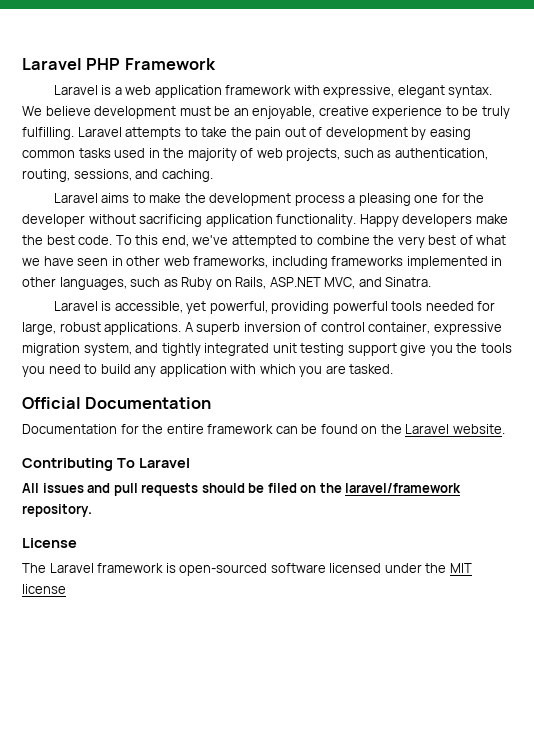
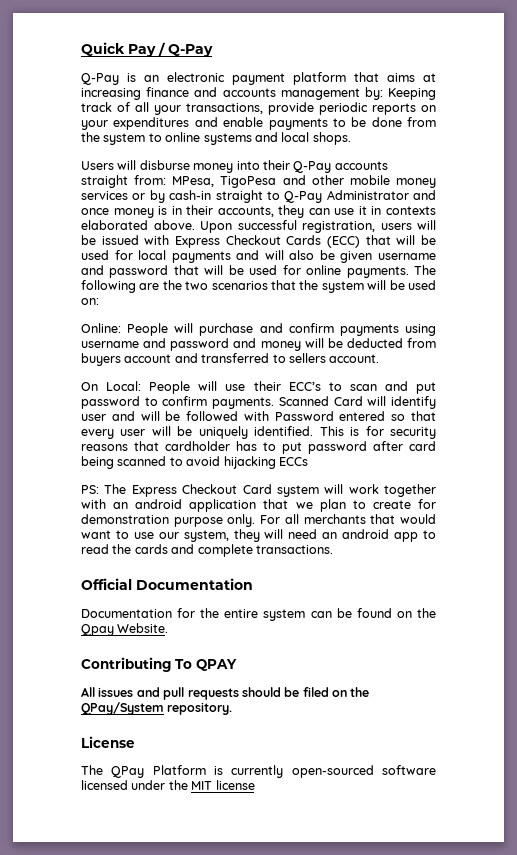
[22,58,216,70] [53,85,493,98] [22,106,510,119] [22,127,471,140] [22,148,488,161] [22,169,213,182] [53,193,485,206] [22,214,508,227] [22,235,507,248] [22,256,503,269] [22,277,432,290] [53,301,496,314] [22,322,502,335] [22,343,512,356] [22,364,394,377] Laravel PHP Framework // Laravel is a web application framework with expressive, elegant syntax. We believe development must be an enjoyable, creative experience to be truly fulfilling. Laravel attempts to take the pain out of development by easing common tasks used in the majority of web projects, such as authentication, routing, sessions, and caching. // Laravel aims to make the development process a pleasing one for the developer without sacrificing application functionality. Happy developers make the best code. To this end, we've attempted to combine the very best of what we have seen in other web frameworks, including frameworks implemented in other languages, such as Ruby on Rails, ASP.NET MVC, and Sinatra. // Laravel is accessible, yet powerful, providing powerful tools needed for large, robust applications. A superb inversion of control container, expressive migration system, and tightly integrated unit testing support give you the tools you need to build any application with which you are tasked. -> [81,42,213,57] [81,72,436,85] [81,87,436,100] [81,102,436,115] [81,117,436,130] [81,132,351,145] [81,160,388,173] [81,175,436,188] [81,190,436,203] [81,205,436,218] [81,220,436,233] [81,235,437,248] [81,250,436,263] [81,265,437,278] [81,280,436,293] [81,298,99,305] [81,323,436,336] [81,338,436,351] [81,353,380,366] [81,381,437,394] [81,396,436,409] [81,411,436,421] [81,426,437,439] [81,441,436,454] [81,456,308,469] [81,484,436,497] [81,499,436,512] [81,514,437,527] [81,529,437,542] [81,544,333,557] Quick Pay / Q-Pay // Q-Pay is an electronic payment platform that aims at increasing finance and accounts management by: Keeping track of all your transactions, provide periodic reports on your expenditures and enable payments to be done from the system to online systems and local shops. // Users will disburse money into their Q-Pay accounts straight from: MPesa, TigoPesa and other mobile money services or by cash-in straight to Q-Pay Administrator and once money is in their accounts, they can use it in contexts elaborated above. Upon successful registration, users will be issued with Express Checkout Cards (ECC) that will be used for local payments and will also be given username and password that will be used for online payments. The following are the two scenarios that the system will be used on: // Online: People will purchase and confirm payments using username and password and money will be deducted from buyers account and transferred to sellers account. // On Local: People will use their ECC’s to scan and put password to confirm payments. Scanned Card will identify user and will be followed with Password entered so that every user will be uniquely identified. This is for security reasons that cardholder has to put password after card being scanned to avoid hijacking ECCs // PS: The Express Checkout Card system will work together with an android application that we plan to create for demonstration purpose only. For all merchants that would want to use our system, they will need an android app to read the cards and complete transactions.
[207,424,274,434] framework -> [263,609,306,621] system
[405,424,505,434] Laravel website. -> [81,623,169,636] Qpay Website.
[138,458,190,468] Laravel -> [196,659,237,671] QPAY
[345,483,462,493] laravel/framework -> [81,702,164,715] QPay/System
[49,563,176,573] Laravel framework is -> [111,765,284,778] QPay Platform is currently

